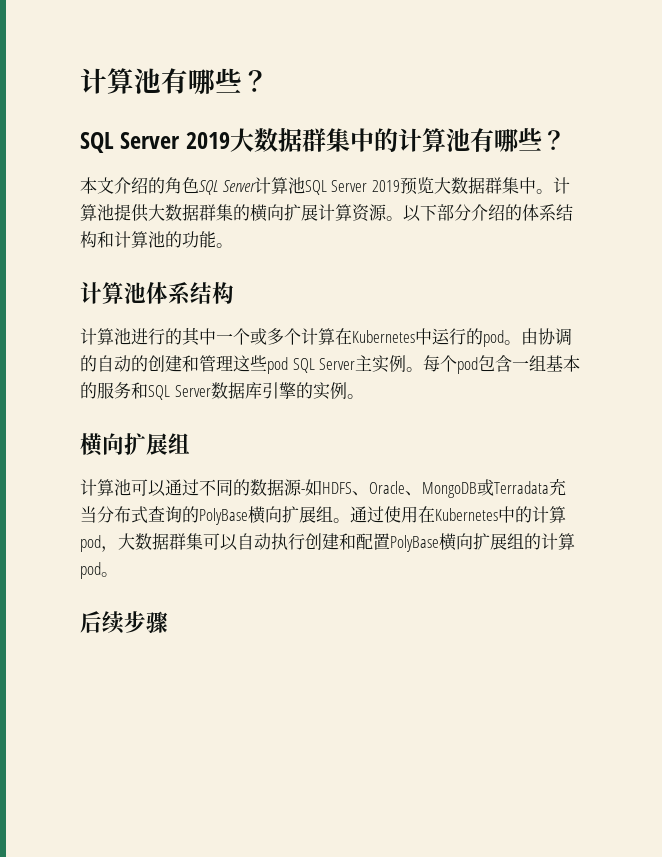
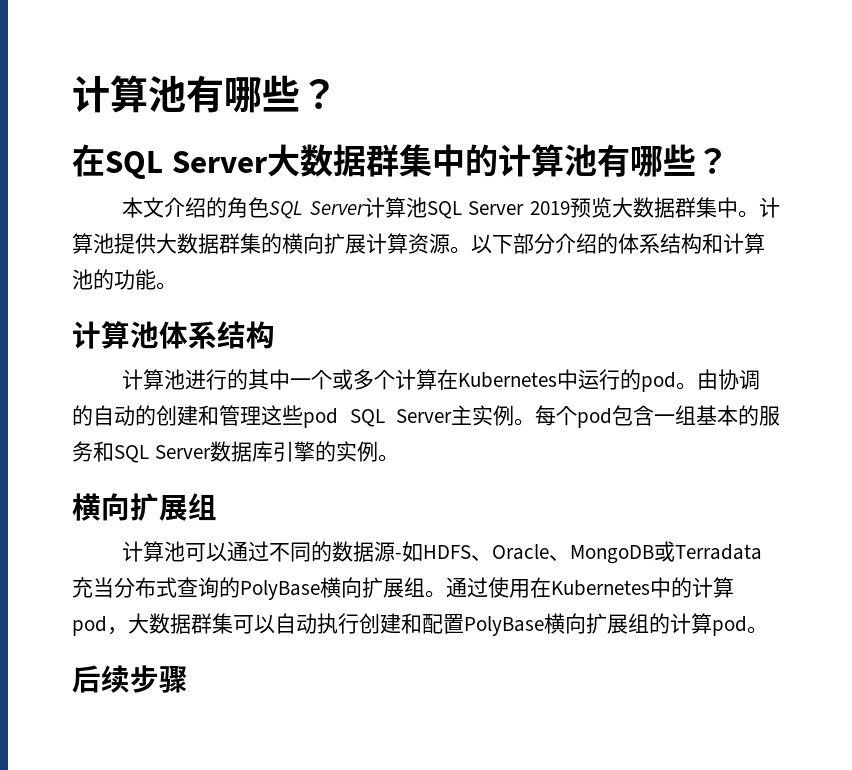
[80,68,269,94] [80,132,230,153] 计算池有哪些？ // SQL Server 2019 -> [72,75,338,113] [72,144,268,179] 计算池有哪些？ // 在SQL Server

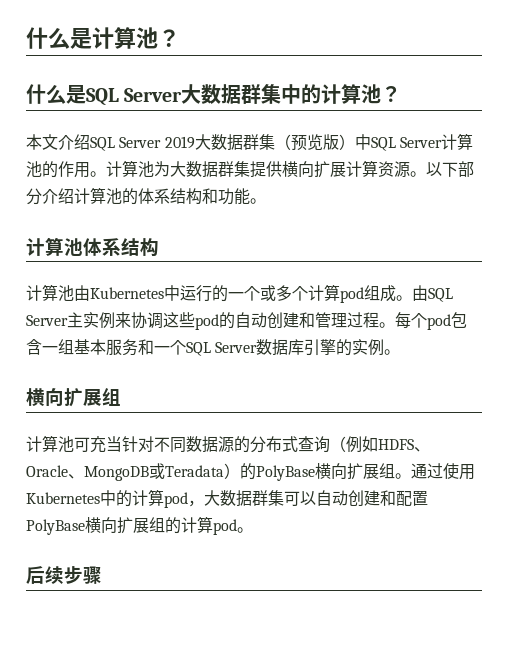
[72,75,338,113] [72,144,105,177] 计算池有哪些？ // 在 -> [26,27,180,49] [26,84,86,104] 什么是计算池？ // 什么是
[596,144,696,177] 有哪些 -> (382, 94) none
[206,197,780,219] [72,233,282,254] 的角色SQL Server计算池SQL Server 2019预览大数据群集中。计算池提供大数据群集的 -> [90,133,473,151] [26,160,282,178] SQL Server 2019大数据群集（预览版）中SQL Server计算池的作用。计算池为大数据群集提供
(597, 243) none -> [74,187,122,204] 计算池
[723,233,765,254] [72,269,114,290] 计算池的 -> (218, 196) none
[185,369,761,392] [72,405,514,428] 进行的其中一个或多个计算在Kubernetes中运行的pod。由协调的自动的创建和管理这些pod SQL Server主实例 -> [74,284,453,303] [26,312,379,330] 由Kubernetes中运行的一个或多个计算pod组成。由SQL Server主实例来协调这些pod的自动创建和管理过程
[738,405,780,426] [72,441,114,462] 的服务和 -> [106,339,186,356] 服务和一个
[206,541,403,562] 以通过不同的数据源- -> [90,436,362,453] 充当针对不同数据源的分布式查询（例
[675,544,763,560] [72,577,219,598] Terradata充当分布式查询 -> [165,463,240,479] Teradata）
[530,577,551,598] 在 -> (475, 472) none
[317,613,359,634] 执行 -> (348, 498) none

